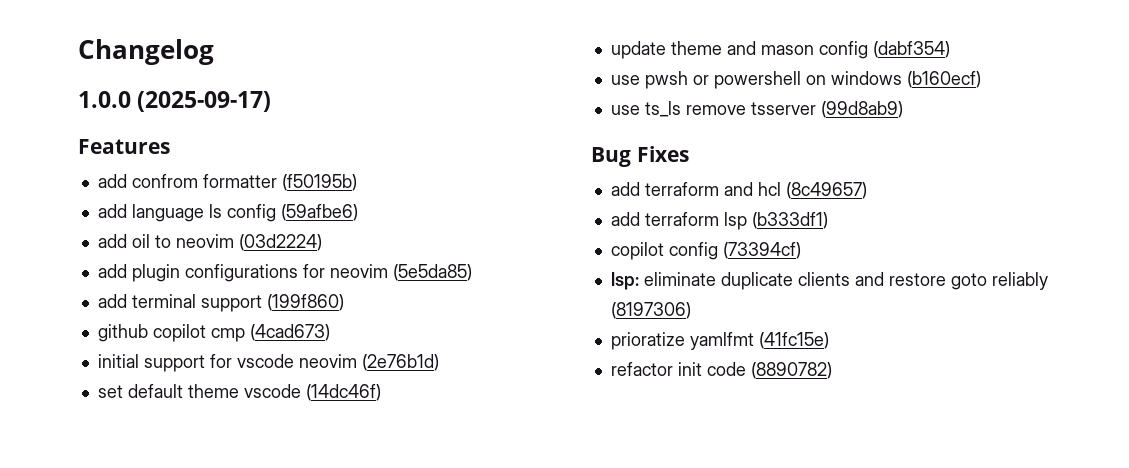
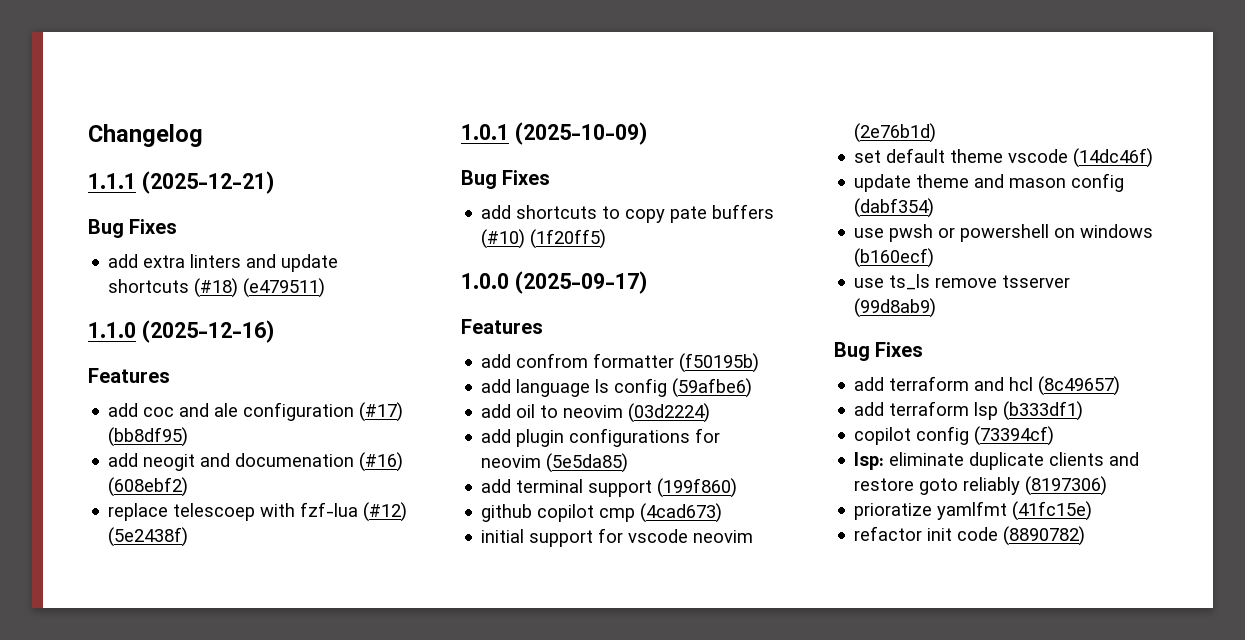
(214, 52) none -> [88,171,274,194] [88,219,178,238] [108,254,339,272] [108,278,326,298] [88,320,274,343] [88,368,170,383] [108,402,404,422] [108,427,189,447] [108,452,404,472] [108,477,189,497] [108,502,408,522] [108,527,189,547] [461,122,647,145] [461,170,551,189] [481,204,775,223] [481,229,607,249] // 1.1.1 (2025-12-21) // Bug Fixes // add extra linters and update shortcuts (#18) (e479511) // 1.1.0 (2025-12-16) // Features // add coc and ale configuration (#17) (bb8df95) // add neogit and documenation (#16) (608ebf2) // replace telescoep with fzf-lua (#12) (5e2438f) // 1.0.1 (2025-10-09) // Bug Fixes // add shortcuts to copy pate buffers (#10) (1f20ff5)

